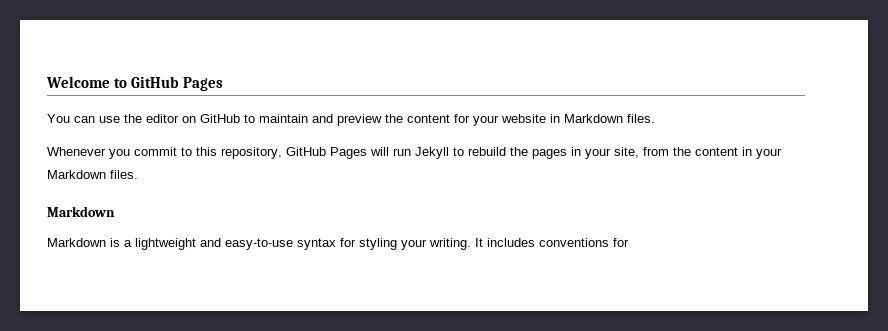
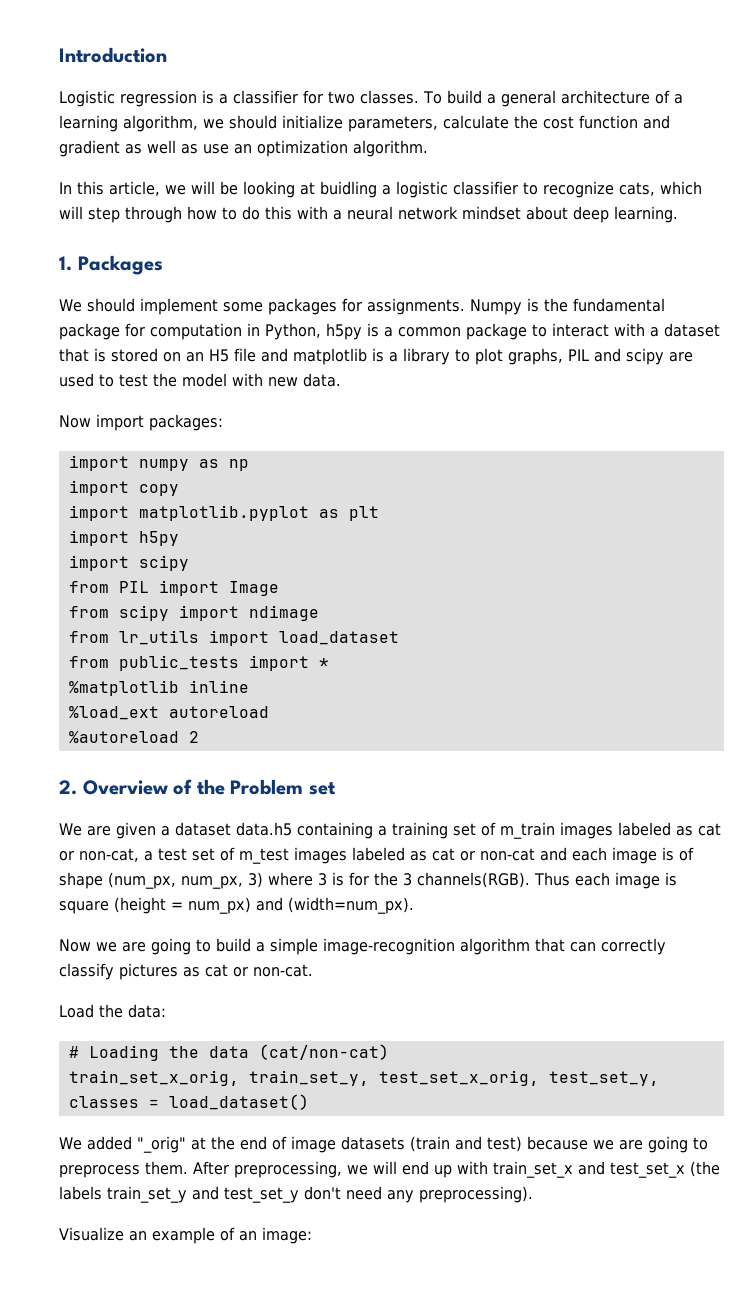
[46,76,223,91] [47,114,655,126] [47,147,782,159] [47,170,138,179] [47,206,115,217] [47,238,629,250] Welcome to GitHub Pages // You can use the editor on GitHub to maintain and preview the content for your website in Markdown files. // Whenever you commit to this repository, GitHub Pages will run Jekyll to rebuild the pages in your site, from the content in your Markdown files. // Markdown // Markdown is a lightweight and easy-to-use syntax for styling your writing. It includes conventions for -> [59,47,167,63] [59,90,683,107] [59,115,670,132] [59,140,428,157] [59,181,702,198] [59,206,678,223] [59,255,163,275] [59,298,665,315] [59,323,720,340] [59,348,693,365] [59,373,341,387] [59,414,223,431] [68,455,249,471] [68,480,179,496] [68,505,379,521] [68,530,179,546] [68,555,189,571] [68,580,279,596] [68,605,319,621] [68,630,399,646] [68,655,329,671] [68,680,249,696] [68,706,269,720] [68,731,199,743] [59,779,336,795] [59,822,721,839] [59,847,694,864] [59,872,677,889] [59,897,414,914] [59,938,666,955] [59,963,313,980] [59,1004,166,1018] [68,1044,389,1061] [68,1070,659,1086] [68,1094,309,1110] [59,1136,708,1153] [59,1161,720,1178] [59,1186,533,1203] [59,1227,312,1244] Introduction // Logistic regression is a classifier for two classes. To build a general architecture of a learning algorithm, we should initialize parameters, calculate the cost function and gradient as well as use an optimization algorithm. // In this article, we will be looking at buidling a logistic classifier to recognize cats, which will step through how to do this with a neural network mindset about deep learning. // 1. Packages // We should implement some packages for assignments. Numpy is the fundamental package for computation in Python, h5py is a common package to interact with a dataset that is stored on an H5 file and matplotlib is a library to plot graphs, PIL and scipy are used to test the model with new data. // Now import packages: // import numpy as np // import copy // import matplotlib.pyplot as plt // import h5py // import scipy // from PIL import Image // from scipy import ndimage // from lr_utils import load_dataset // from public_tests import * // %matplotlib inline // %load_ext autoreload // %autoreload 2 // 2. Overview of the Problem set // We are given a dataset data.h5 containing a training set of m_train images labeled as cat or non-cat, a test set of m_test images labeled as cat or non-cat and each image is of shape (num_px, num_px, 3) where 3 is for the 3 channels(RGB). Thus each image is square (height = num_px) and (width=num_px). // Now we are going to build a simple image-recognition algorithm that can correctly classify pictures as cat or non-cat. // Load the data: // # Loading the data (cat/non-cat) // train_set_x_orig, train_set_y, test_set_x_orig, test_set_y, classes = load_dataset() // We added "_orig" at the end of image datasets (train and test) because we are going to preprocess them. After preprocessing, we will end up with train_set_x and test_set_x (the labels train_set_y and test_set_y don't need any preprocessing). // Visualize an example of an image:

